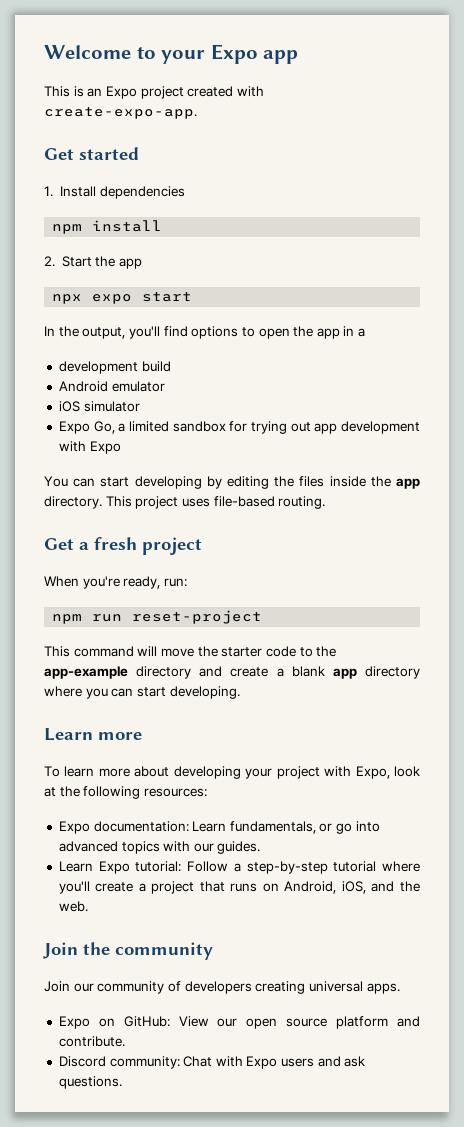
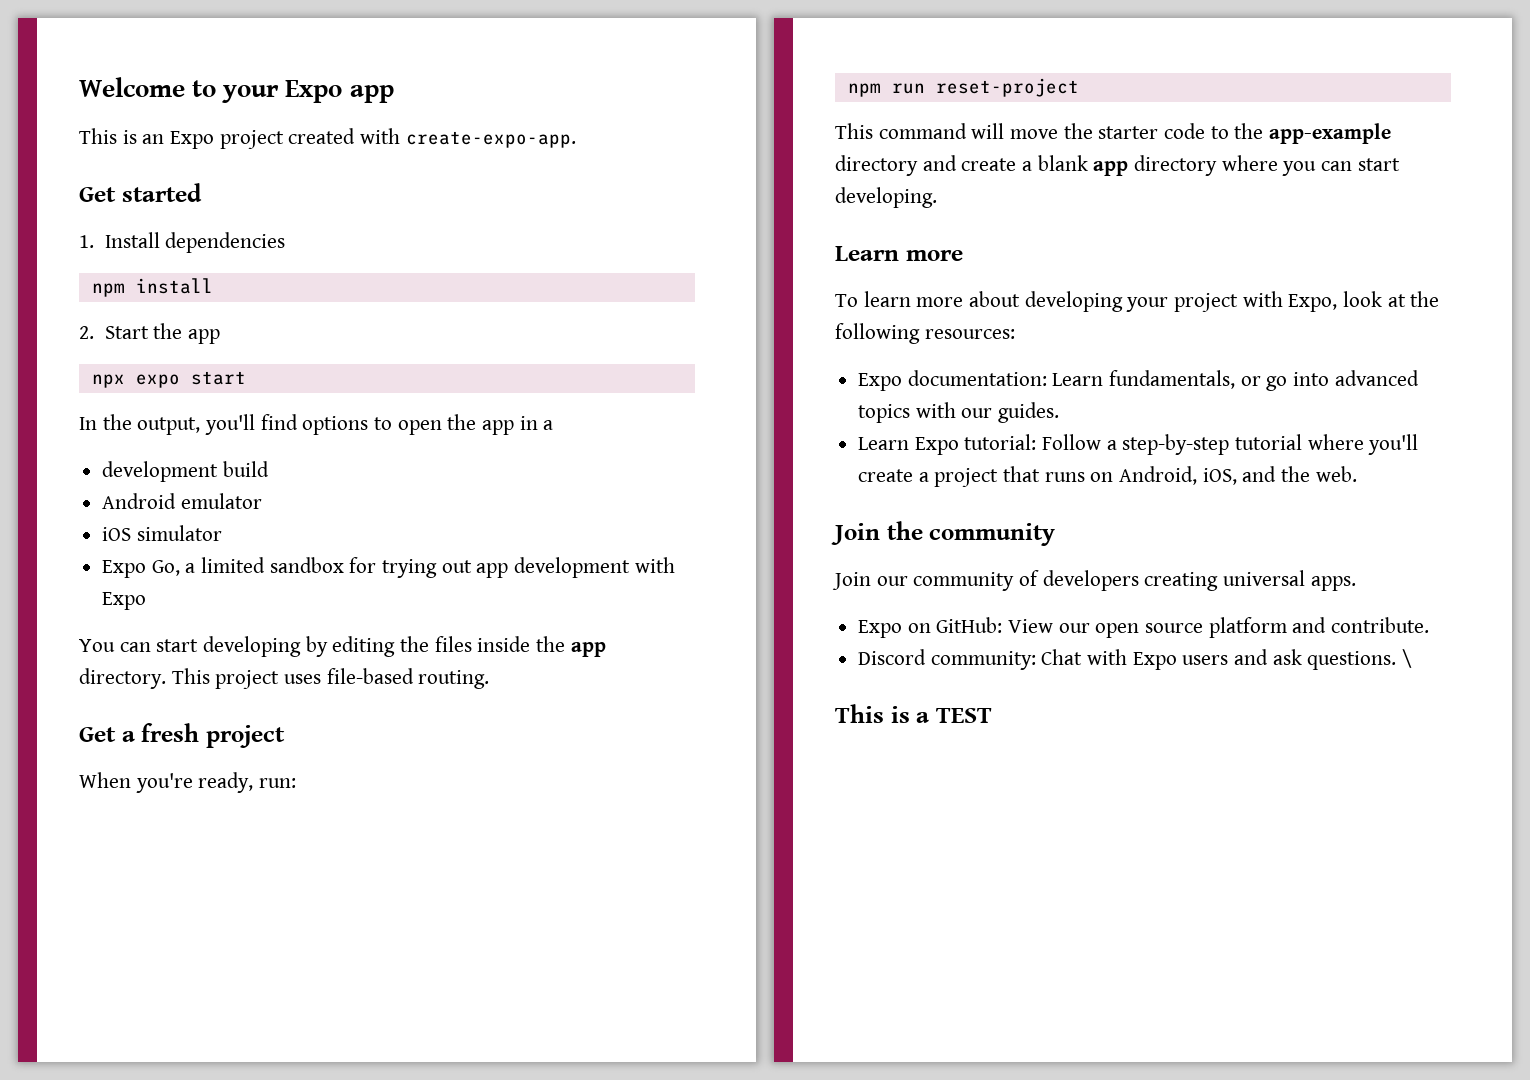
(122, 1082) none -> [1402,649,1413,668] [835,704,992,723] \ // This is a TEST

